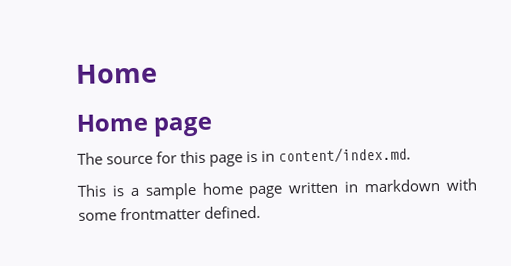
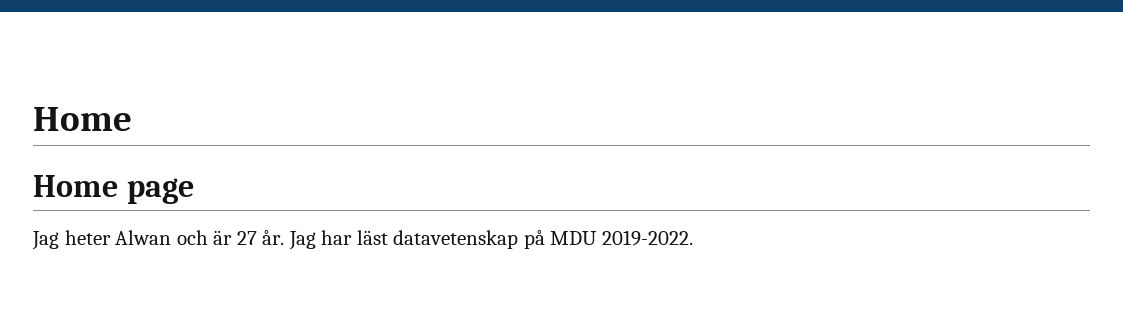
[77,146,412,167] [77,178,478,200] [78,205,262,221] The source for this page is in content/index.md. // This is a sample home page written in markdown with some frontmatter defined. -> [32,230,693,250] Jag heter Alwan och är 27 år. Jag har läst datavetenskap på MDU 2019-2022.

